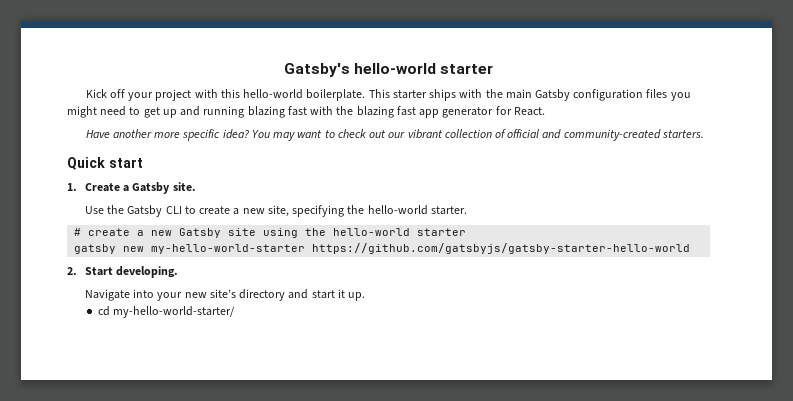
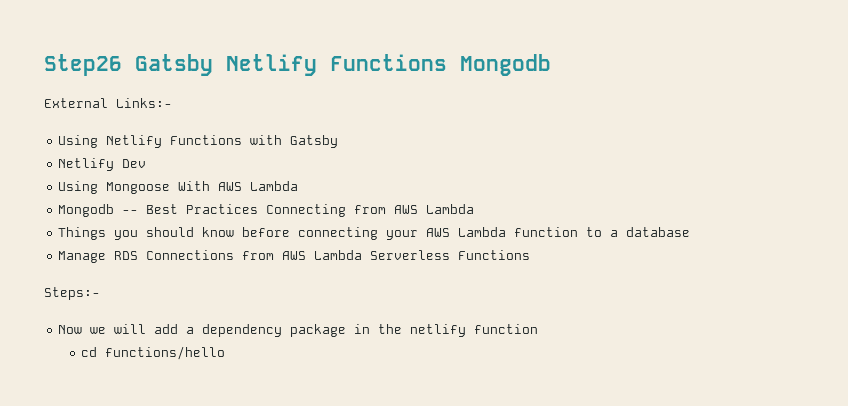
[283,63,494,77] [85,89,691,101] [67,106,545,118] [85,129,704,141] [67,157,143,170] [67,182,196,194] [84,205,467,217] [74,228,467,238] [74,243,691,254] [67,266,179,278] [84,289,366,301] Gatsby's hello-world starter // Kick off your project with this hello-world boilerplate. This starter ships with the main Gatsby configuration files you might need to get up and running blazing fast with the blazing fast app generator for React. // Have another more specific idea? You may want to check out our vibrant collection of official and community-created starters. // Quick start // 1. Create a Gatsby site. // Use the Gatsby CLI to create a new site, specifying the hello-world starter. // # create a new Gatsby site using the hello-world starter // gatsby new my-hello-world-starter https://github.com/gatsbyjs/gatsby-starter-hello-world // 2. Start developing. // Navigate into your new site’s directory and start it up. -> [44,54,551,76] [44,98,172,108] [58,135,339,148] [58,158,147,171] [58,181,299,194] [58,204,475,217] [58,227,691,240] [58,250,531,263] [44,287,100,300] [58,324,539,337] Step26 Gatsby Netlify Functions Mongodb // External Links:- // Using Netlify Functions with Gatsby // Netlify Dev // Using Mongoose With AWS Lambda // Mongodb -- Best Practices Connecting from AWS Lambda // Things you should know before connecting your AWS Lambda function to a database // Manage RDS Connections from AWS Lambda Serverless Functions // Steps:- // Now we will add a dependency package in the netlify function
[113,306,236,318] my-hello-world-starter/ -> [105,346,226,360] functions/hello

